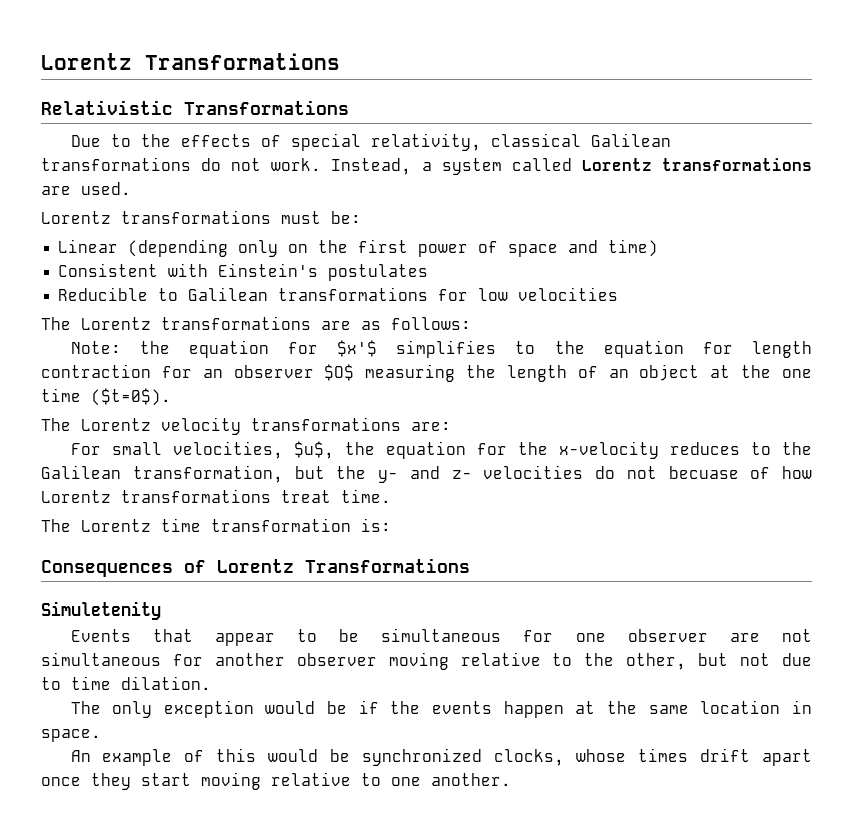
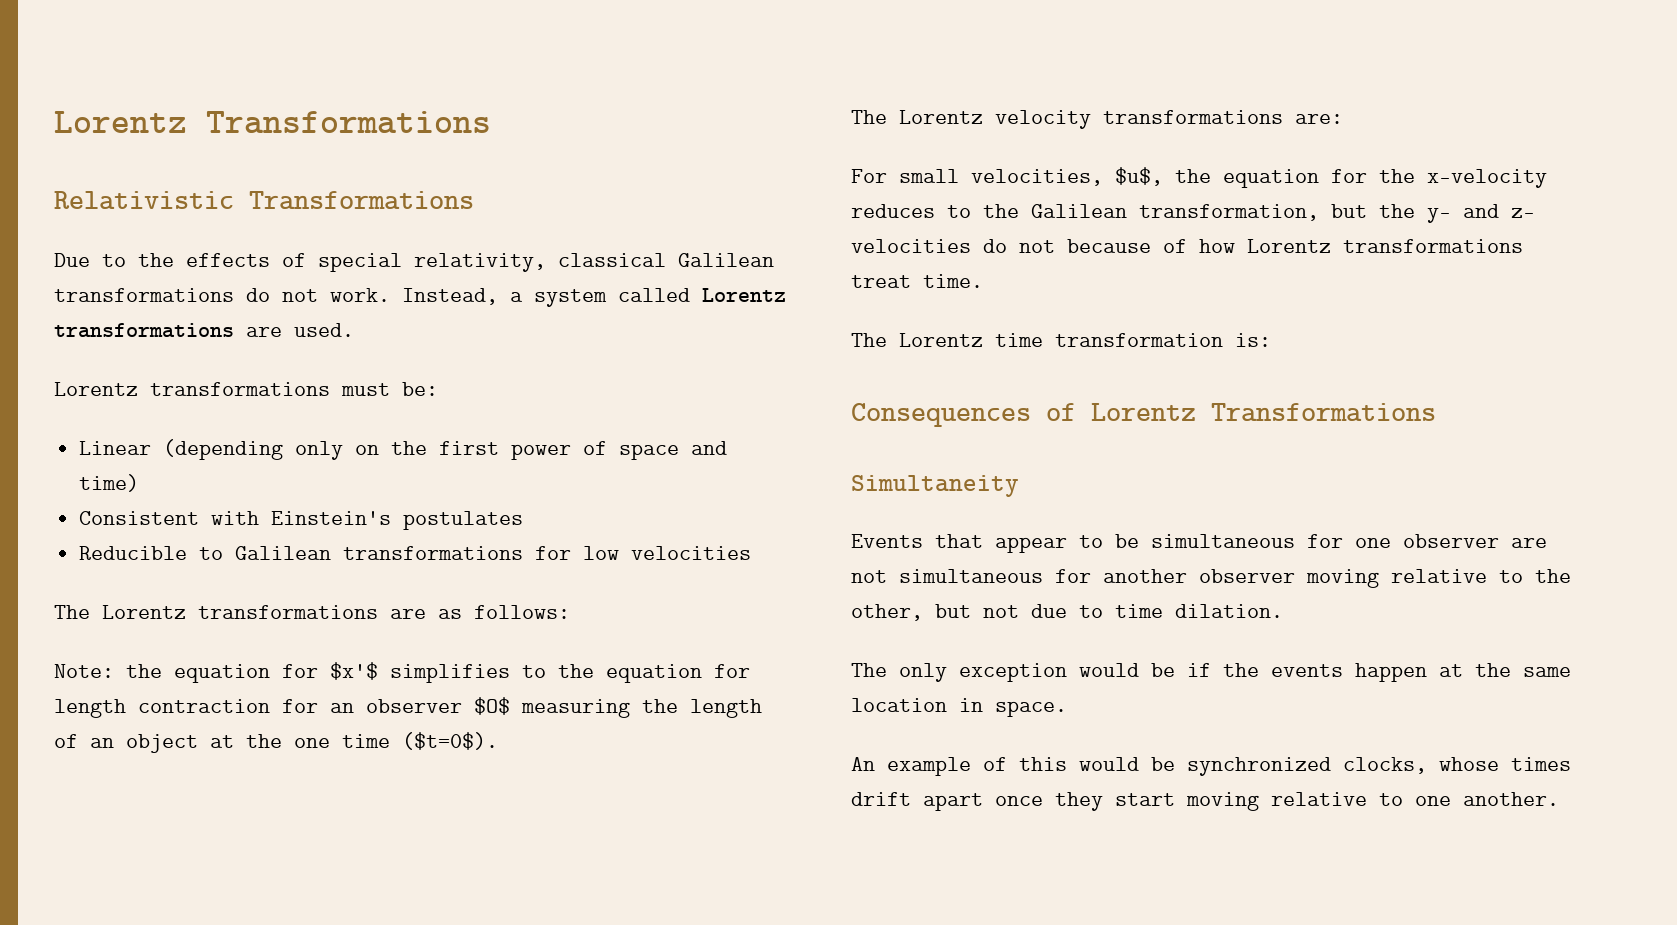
[668,466,739,479] becuase -> [1067,239,1151,253] because
[41,601,161,620] Simuletenity -> [851,475,1019,497] Simultaneity

